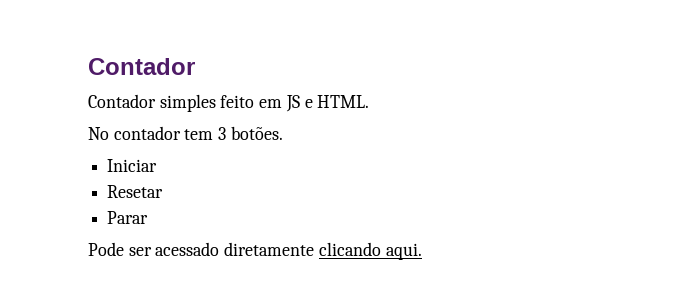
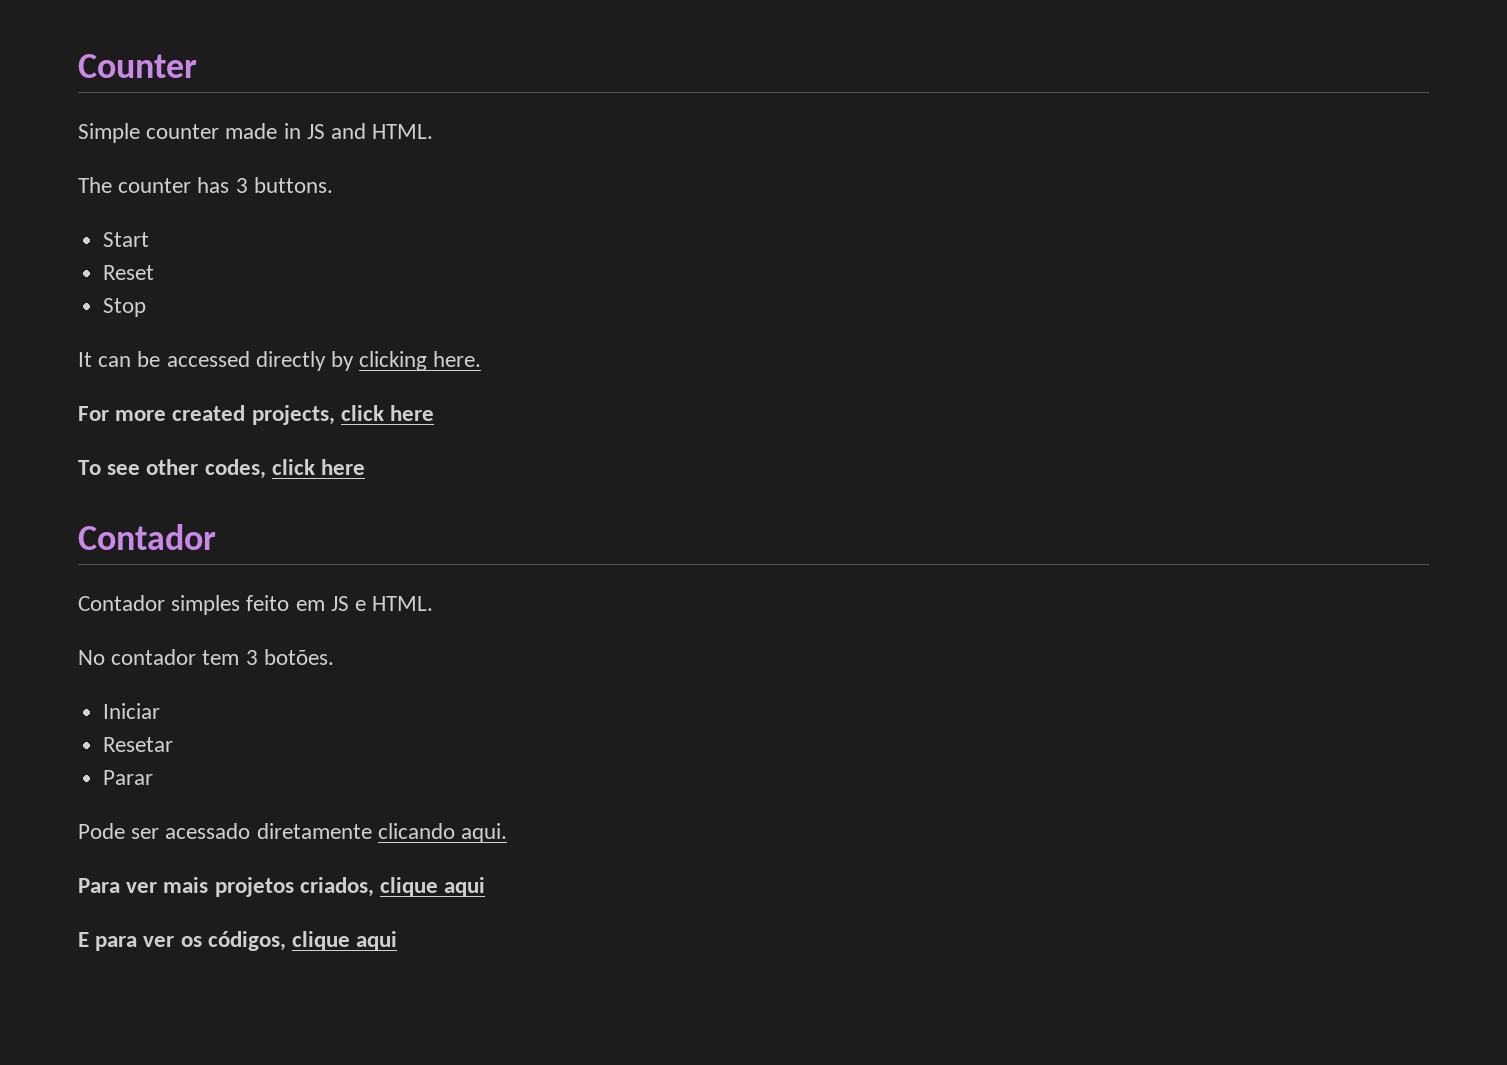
(88, 66) none -> [78,54,197,78] [78,123,434,143] [78,177,333,193] [103,232,150,247] [103,265,155,280] [103,298,147,317] [78,351,482,371] [78,405,435,425] [78,459,366,479] Counter // Simple counter made in JS and HTML. // The counter has 3 buttons. // Start // Reset // Stop // It can be accessed directly by clicking here. // For more created projects, click here // To see other codes, click here //
(422, 251) none -> [78,877,486,897] [78,931,398,951] // Para ver mais projetos criados, clique aqui // E para ver os códigos, clique aqui

